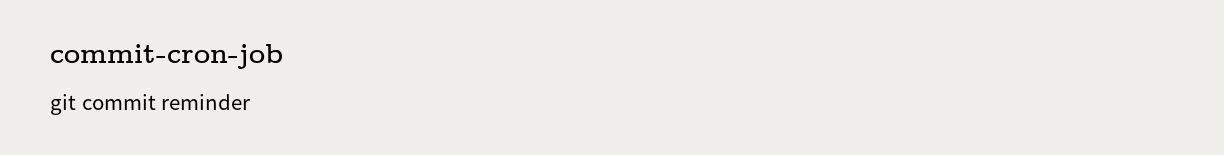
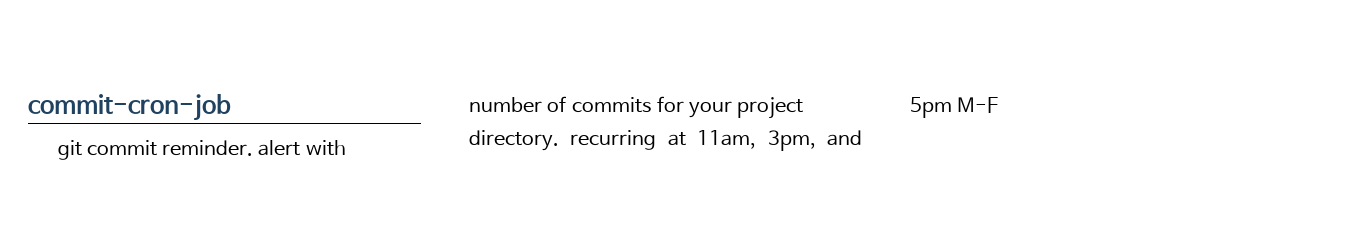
[161,94,251,110] reminder -> [162,140,346,156] [469,96,804,119] [469,130,863,151] [910,97,999,118] reminder. alert with number of commits for your project directory. recurring at 11am, 3pm, and 5pm M-F

